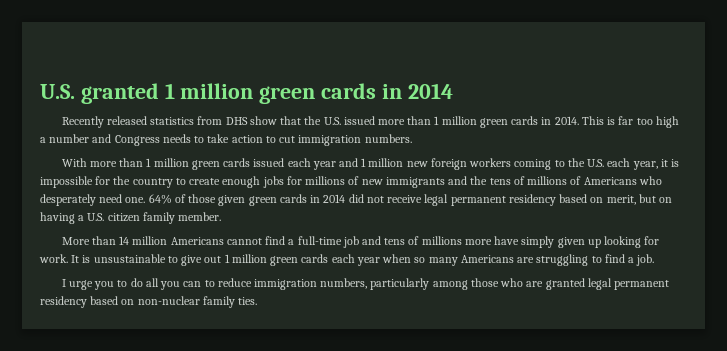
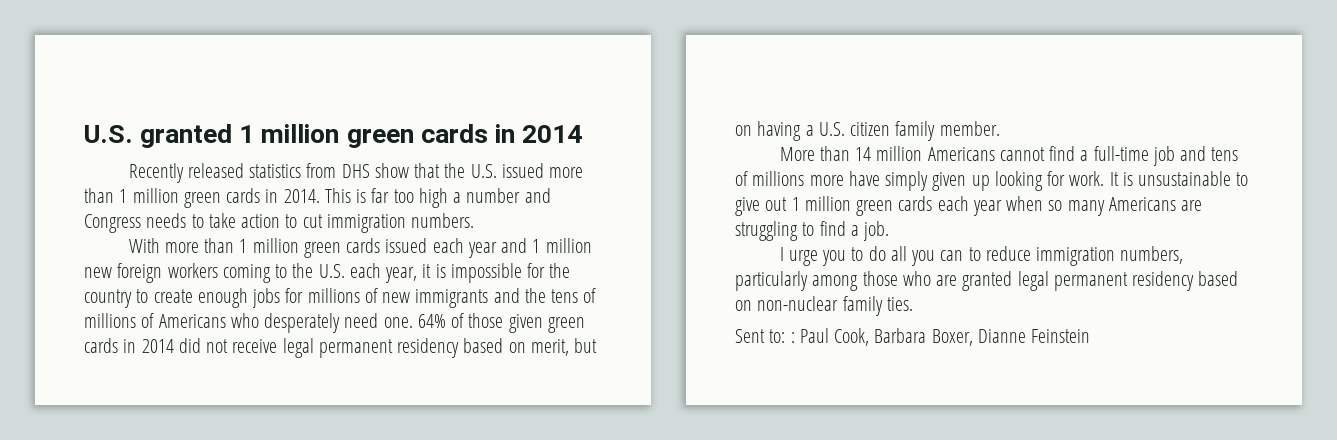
(258, 301) none -> [735,328,1091,346] // Sent to: : Paul Cook, Barbara Boxer, Dianne Feinstein

